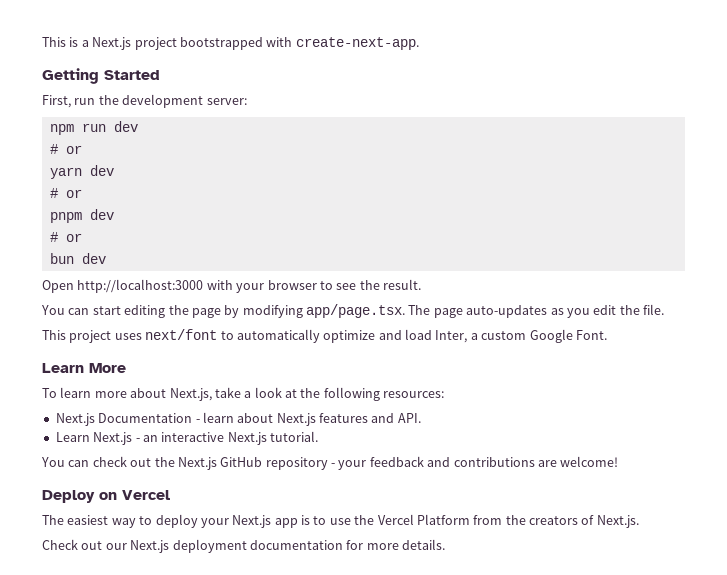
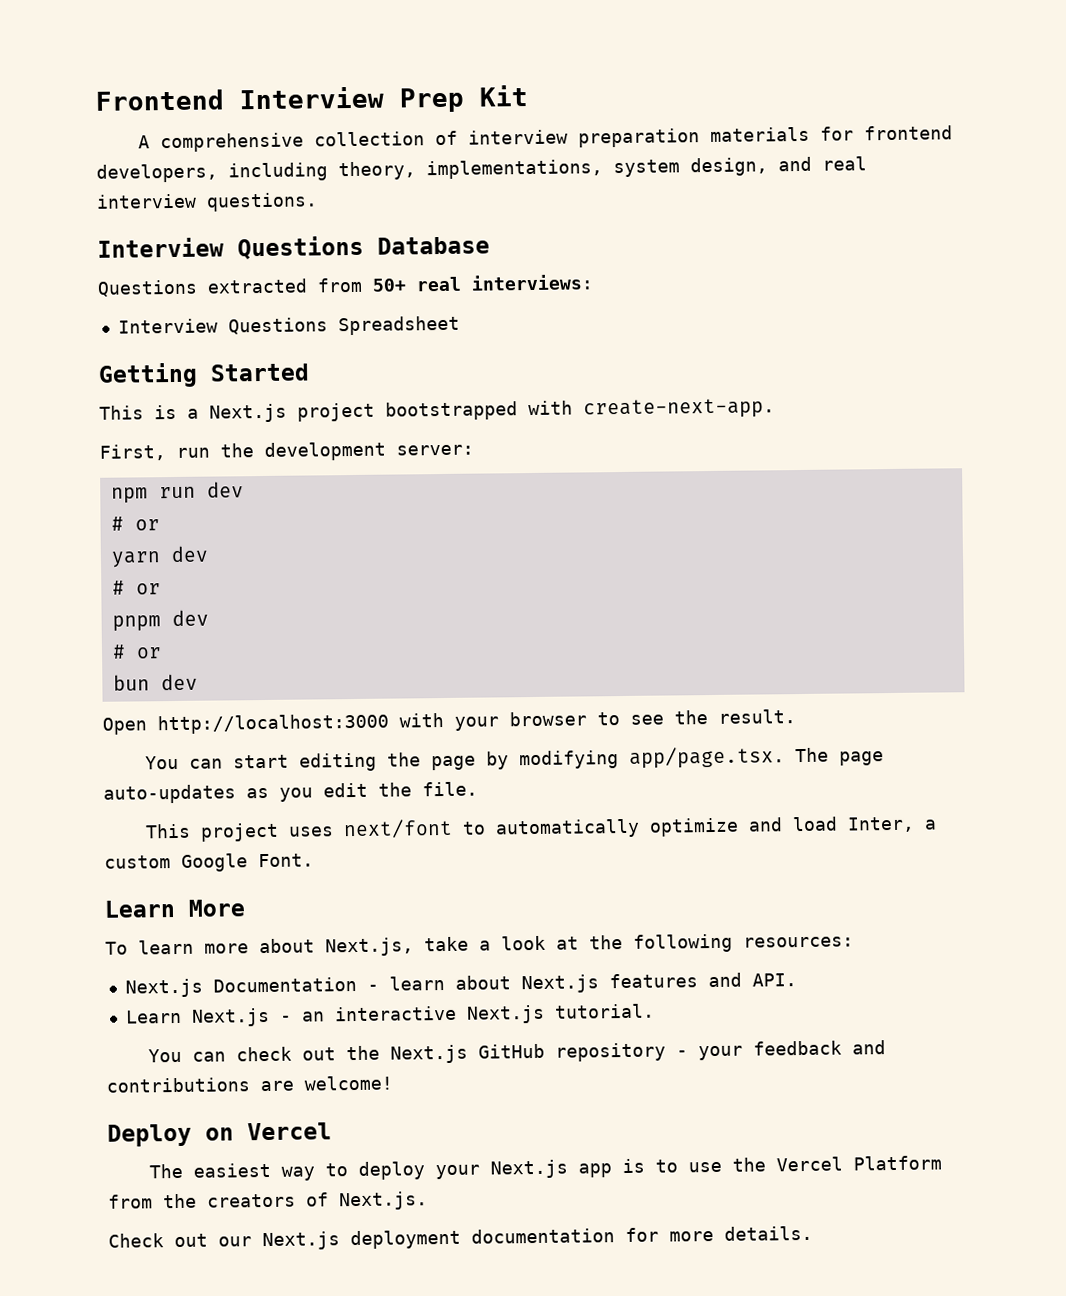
(42, 42) none -> [95,85,528,113] [138,125,954,153] [96,156,867,183] [96,192,318,212] [97,235,490,260] [97,274,593,297] [117,315,460,336] [98,362,309,388] Frontend Interview Prep Kit // A comprehensive collection of interview preparation materials for frontend developers, including theory, implementations, system design, and real interview questions. // Interview Questions Database // Questions extracted from 50+ real interviews: // Interview Questions Spreadsheet // Getting Started //
[42,68,160,84] // Getting Started -> (775, 409) none

